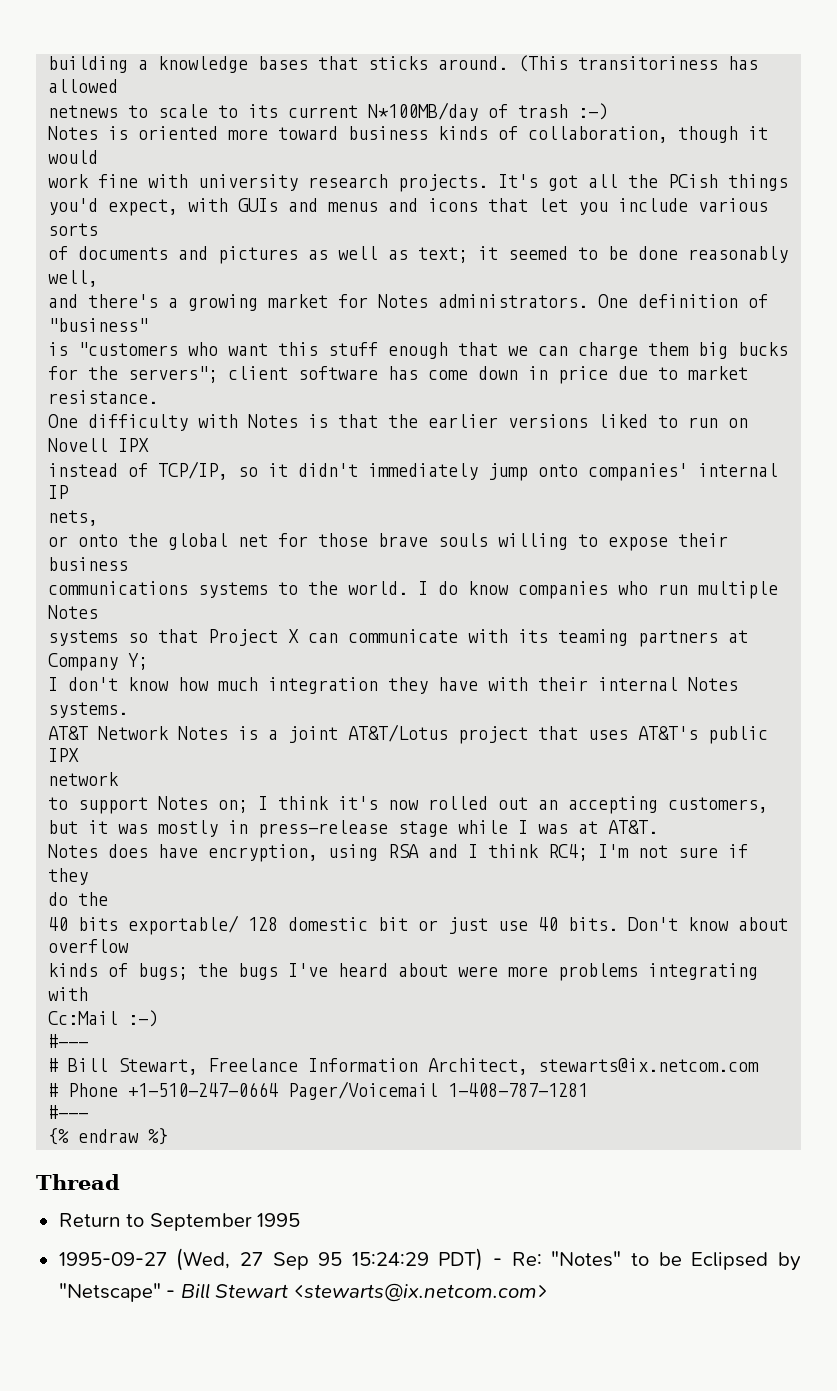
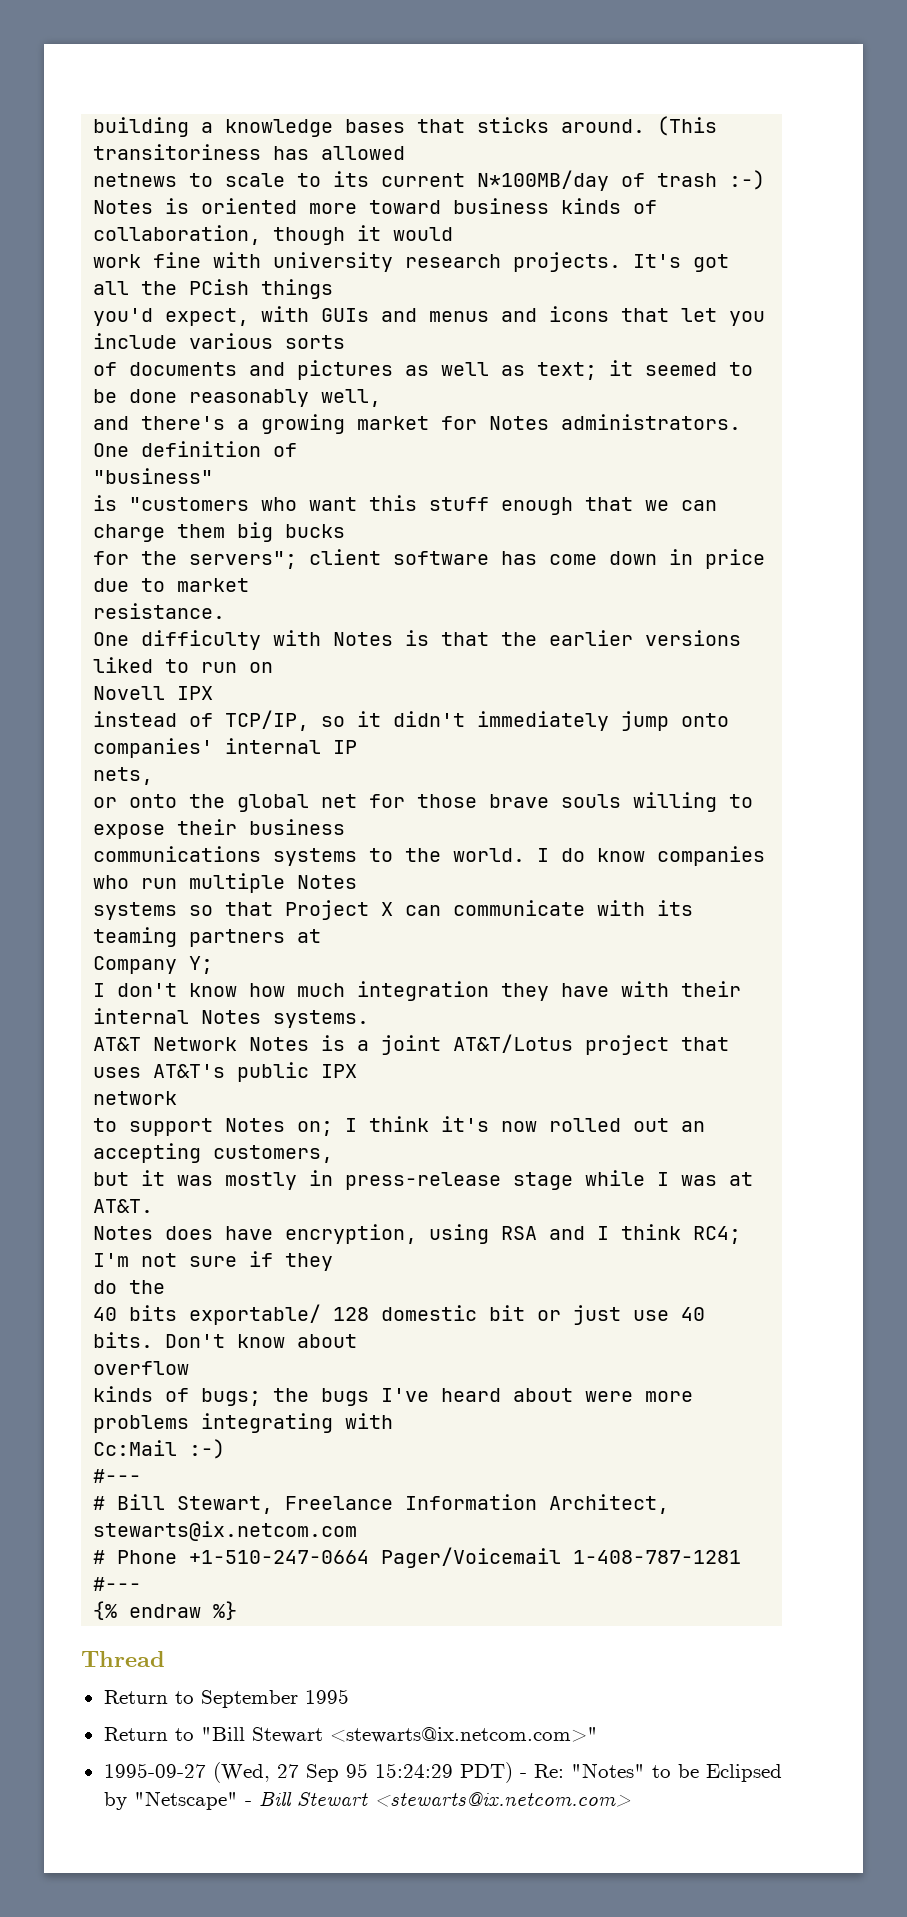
(301, 1220) none -> [103,1727,598,1743] // Return to "Bill Stewart <stewarts@ix.netcom.com>"

